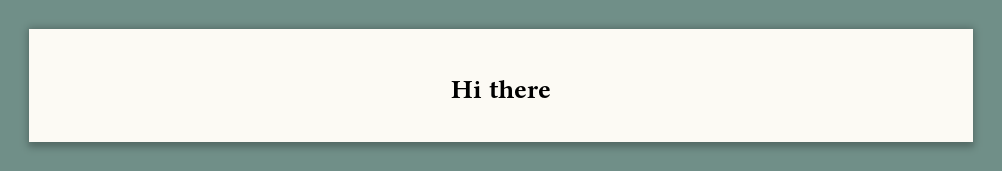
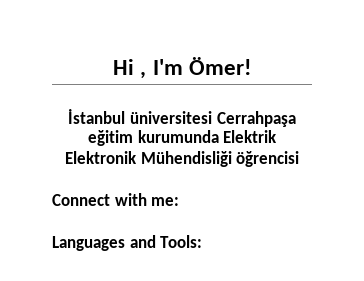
[489,80,552,98] there -> [140,57,251,79] [68,109,296,127] [87,130,278,146] [64,151,300,167] [52,193,180,206] [52,235,203,251] , I'm Ömer! // İstanbul üniversitesi Cerrahpaşa eğitim kurumunda Elektrik Elektronik Mühendisliği öğrencisi // Connect with me: // Languages and Tools:

